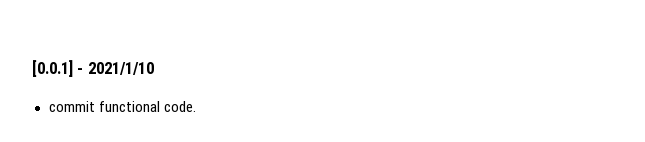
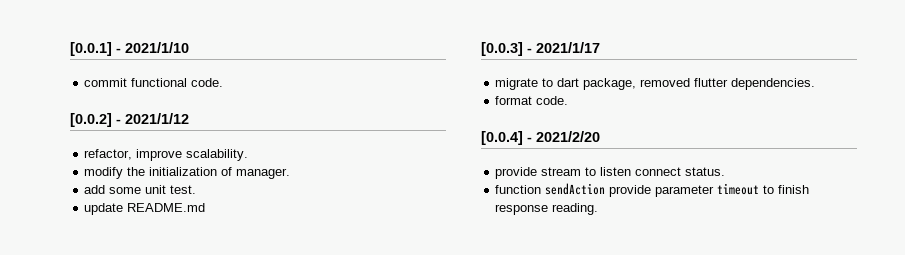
(196, 106) none -> [70,113,189,127] [84,149,249,161] [84,167,291,179] [84,185,197,194] [84,203,206,215] [481,42,600,56] [495,78,816,90] [495,96,569,105] [481,131,600,145] [495,167,726,179] [495,183,810,197] [495,203,599,215] // [0.0.2] - 2021/1/12 // refactor, improve scalability. // modify the initialization of manager. // add some unit test. // update README.md // [0.0.3] - 2021/1/17 // migrate to dart package, removed flutter dependencies. // format code. // [0.0.4] - 2021/2/20 // provide stream to listen connect status. // function sendAction provide parameter timeout to finish response reading.

